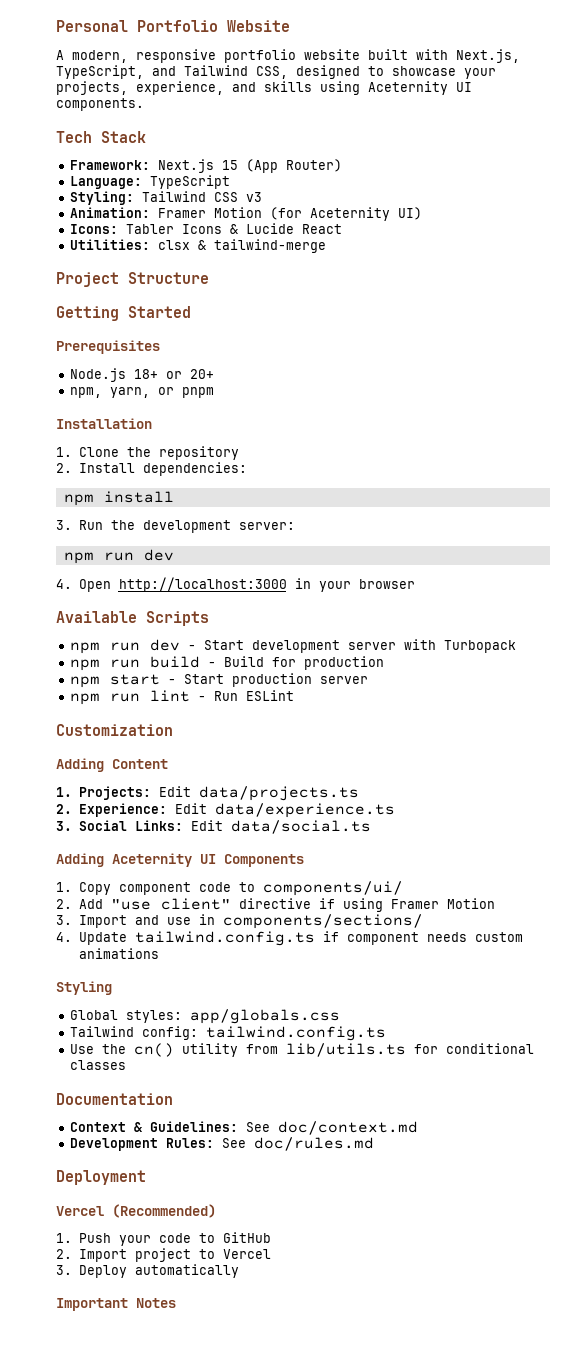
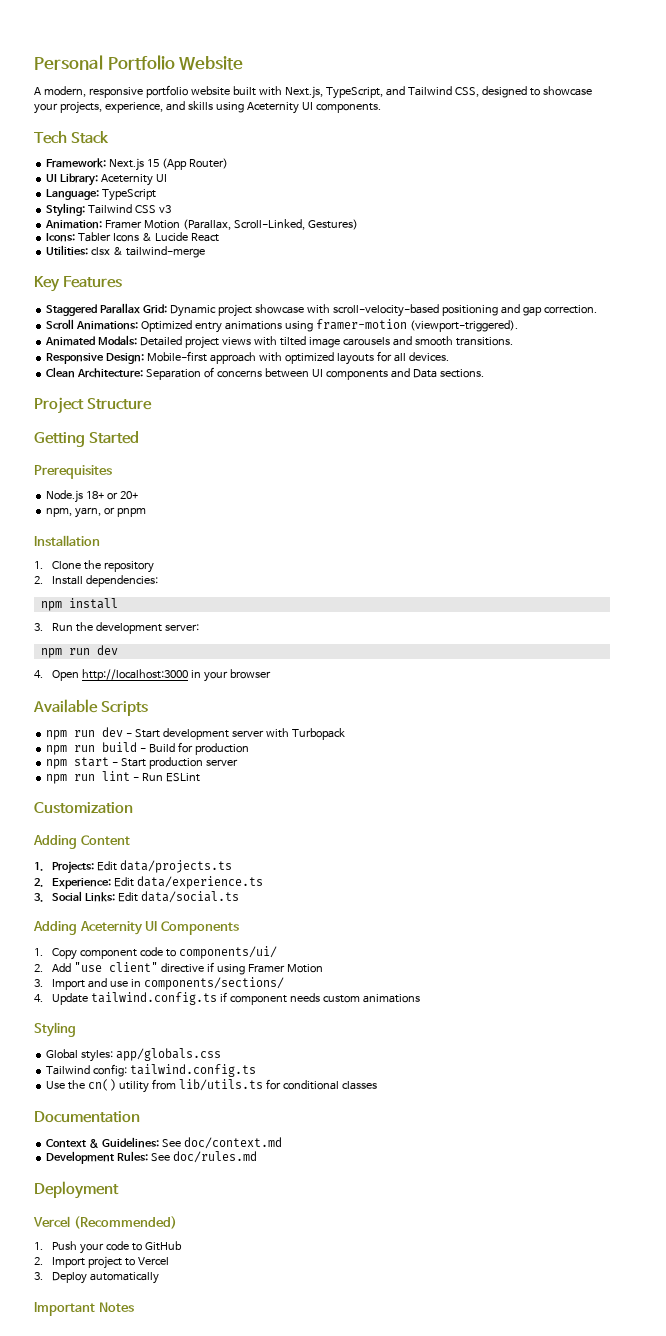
(343, 165) none -> [46,173,168,186] // UI Library: Aceternity UI
[270,207,423,221] (for Aceternity UI) -> [183,219,358,230] (Parallax, Scroll-Linked, Gestures)
(327, 246) none -> [34,276,123,292] [46,303,597,317] [46,319,518,333] [45,335,513,349] [46,351,449,365] [46,367,484,380] // Key Features // Staggered Parallax Grid: Dynamic project showcase with scroll-velocity-based positioning and gap correction. // Scroll Animations: Optimized entry animations using framer-motion (viewport-triggered). // Animated Modals: Detailed project views with tilted image carousels and smooth transitions. // Responsive Design: Mobile-first approach with optimized layouts for all devices. // Clean Architecture: Separation of concerns between UI components and Data sections.

